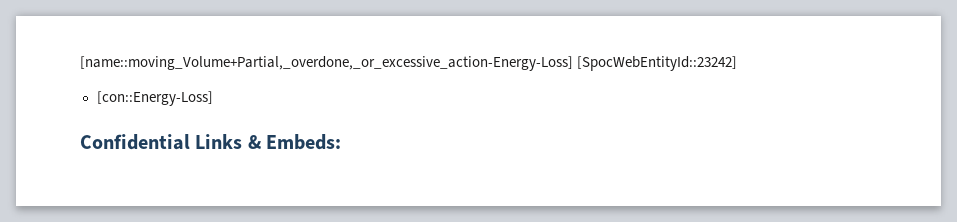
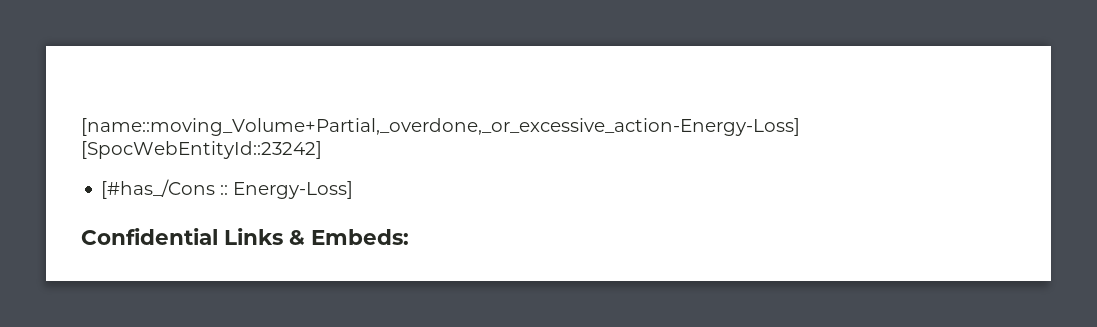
[96,91,213,106] [con::Energy-Loss] -> [101,179,354,199] [#has_/Cons :: Energy-Loss]

